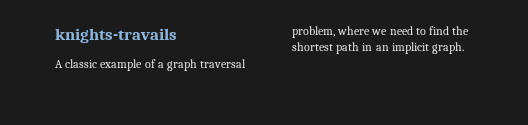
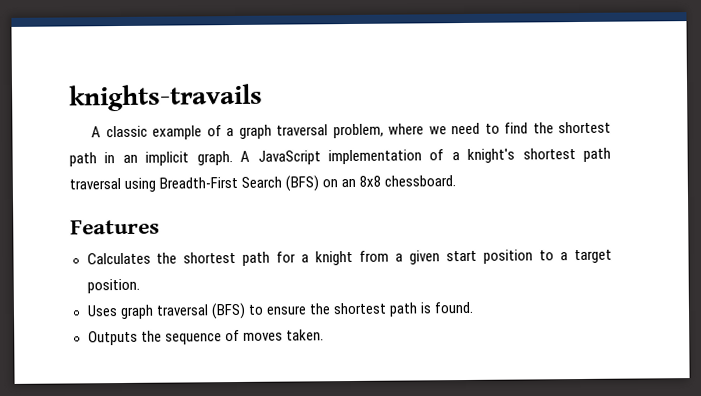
(465, 48) none -> [240,147,612,165] [69,175,457,192] [70,219,160,235] [86,249,613,266] [86,278,140,294] [86,301,475,320] [87,329,324,346] A JavaScript implementation of a knight's shortest path traversal using Breadth-First Search (BFS) on an 8x8 chessboard. // Features // Calculates the shortest path for a knight from a given start position to a target position. // Uses graph traversal (BFS) to ensure the shortest path is found. // Outputs the sequence of moves taken.

